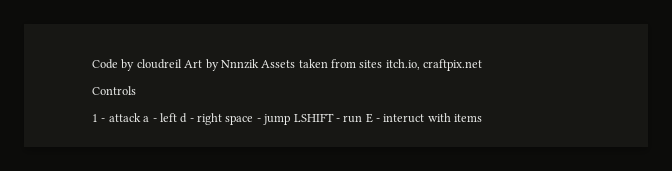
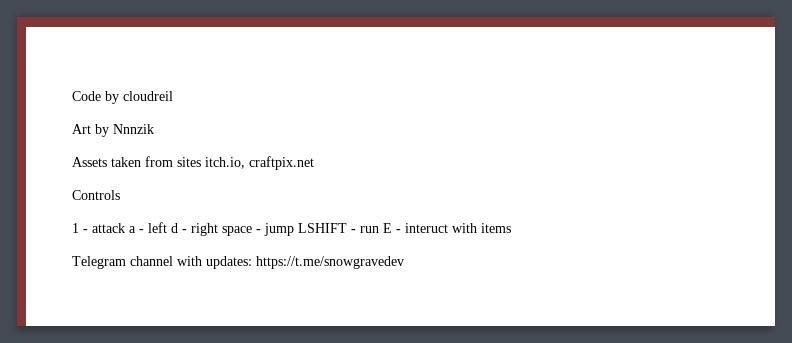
(182, 64) none -> (173, 96) //
(259, 64) none -> (154, 129) //
(483, 118) none -> [72,256,404,269] // Telegram channel with updates: https://t.me/snowgravedev

